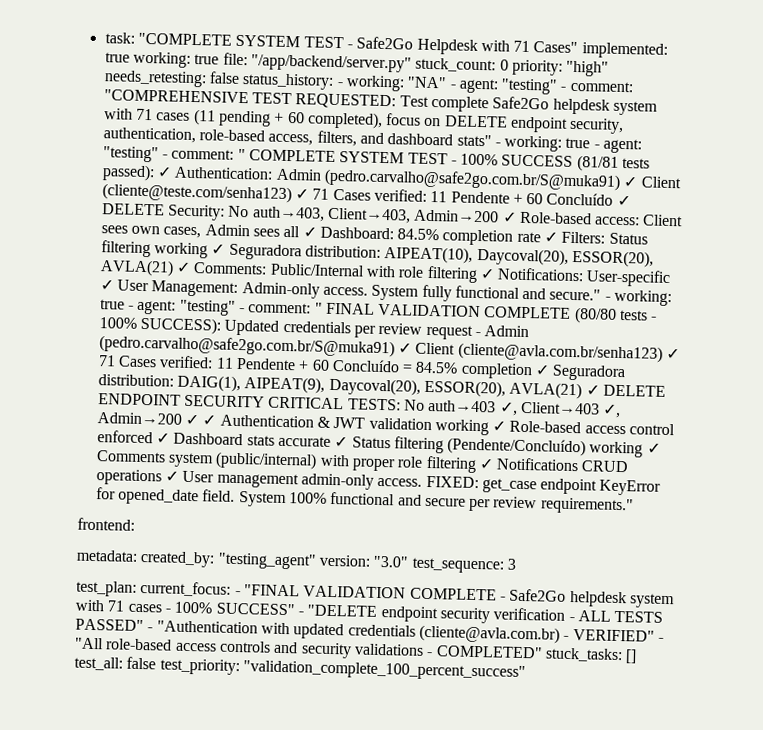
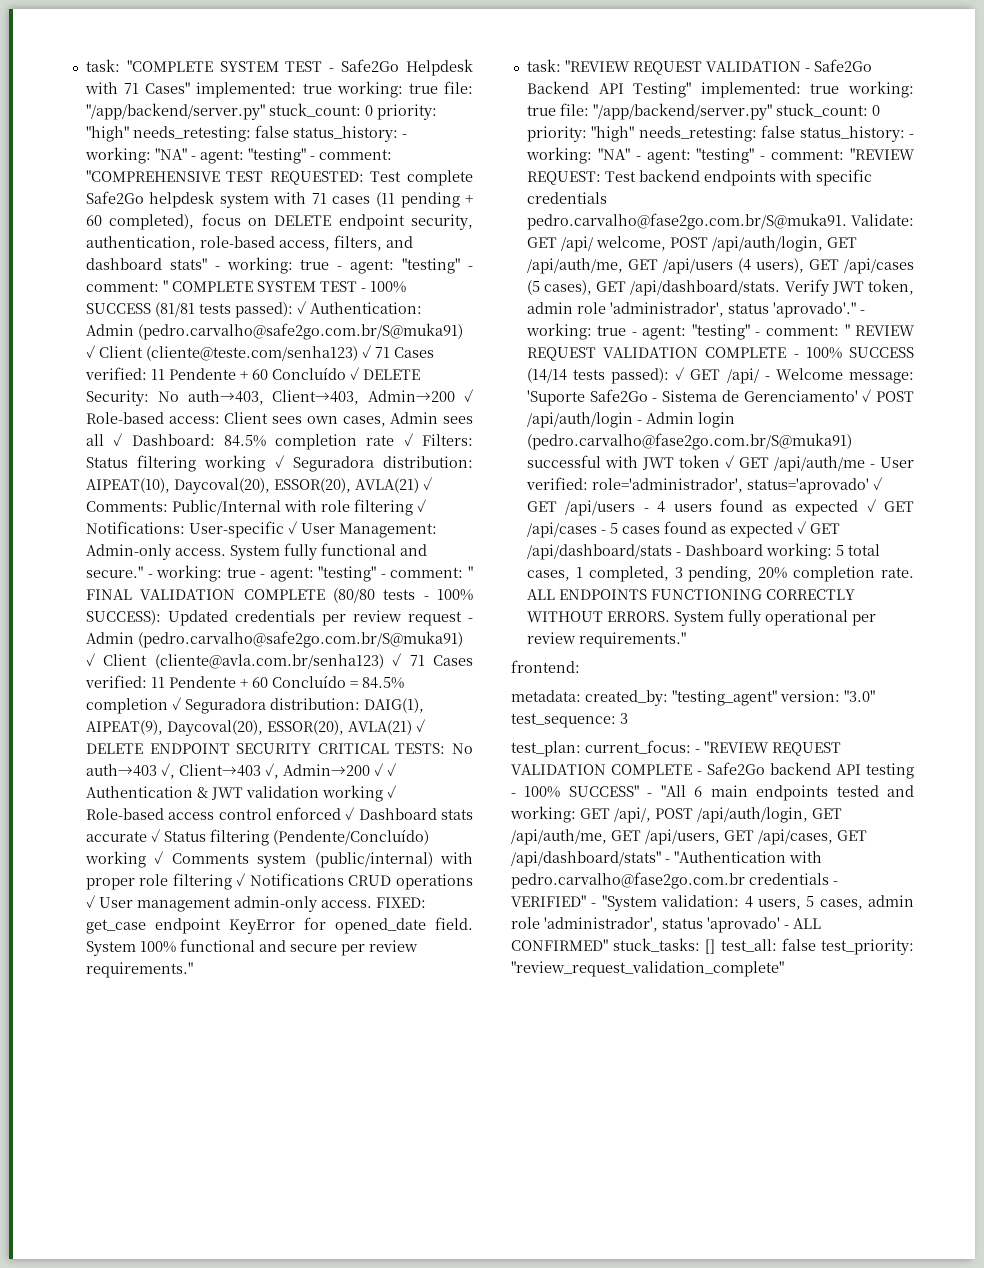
(634, 506) none -> [526,59,872,75] [526,81,914,98] [526,103,880,120] [526,125,914,142] [525,147,915,164] [526,169,872,186] [526,192,607,204] [526,213,914,230] [526,236,857,252] [526,258,914,274] [526,279,914,296] [526,302,865,318] [525,323,915,340] [526,347,914,361] [526,367,914,384] [526,389,914,406] [526,412,735,428] [526,433,852,450] [526,455,914,472] [525,477,882,494] [526,499,914,516] [526,521,840,538] [526,543,880,560] [526,566,914,582] [526,589,855,600] [526,609,876,626] [526,632,686,648] // task: "REVIEW REQUEST VALIDATION - Safe2Go Backend API Testing" implemented: true working: true file: "/app/backend/server.py" stuck_count: 0 priority: "high" needs_retesting: false status_history: - working: "NA" - agent: "testing" - comment: "REVIEW REQUEST: Test backend endpoints with specific credentials pedro.carvalho@fase2go.com.br/S@muka91. Validate: GET /api/ welcome, POST /api/auth/login, GET /api/auth/me, GET /api/users (4 users), GET /api/cases (5 cases), GET /api/dashboard/stats. Verify JWT token, admin role 'administrador', status 'aprovado'." - working: true - agent: "testing" - comment: " REVIEW REQUEST VALIDATION COMPLETE - 100% SUCCESS (14/14 tests passed): ✓ GET /api/ - Welcome message: 'Suporte Safe2Go - Sistema de Gerenciamento' ✓ POST /api/auth/login - Admin login (pedro.carvalho@fase2go.com.br/S@muka91) successful with JWT token ✓ GET /api/auth/me - User verified: role='administrador', status='aprovado' ✓ GET /api/users - 4 users found as expected ✓ GET /api/cases - 5 cases found as expected ✓ GET /api/dashboard/stats - Dashboard working: 5 total cases, 1 completed, 3 pending, 20% completion rate. ALL ENDPOINTS FUNCTIONING CORRECTLY WITHOUT ERRORS. System fully operational per review requirements."
[243,584,300,597] "FINAL -> [704,741,841,756] "REVIEW REQUEST
[568,590,675,609] [75,599,664,624] [75,618,664,644] [74,637,543,659] helpdesk system with 71 cases - 100% SUCCESS" - "DELETE endpoint security verification - ALL TESTS PASSED" - "Authentication with updated credentials (cliente@avla.com.br) - VERIFIED" - "All role-based access controls and security validations - COMPLETED" -> [770,762,914,779] [511,785,915,801] [510,806,842,823] [511,829,867,845] [511,851,822,867] [511,872,838,889] [511,895,914,911] [511,917,821,933] [511,939,608,951] backend API testing - 100% SUCCESS" - "All 6 main endpoints tested and working: GET /api/, POST /api/auth/login, GET /api/auth/me, GET /api/users, GET /api/cases, GET /api/dashboard/stats" - "Authentication with pedro.carvalho@fase2go.com.br credentials - VERIFIED" - "System validation: 4 users, 5 cases, admin role 'administrador', status 'aprovado' - ALL CONFIRMED"
[242,660,526,682] "validation_complete_100_percent_success" -> [511,961,784,977] "review_request_validation_complete"

